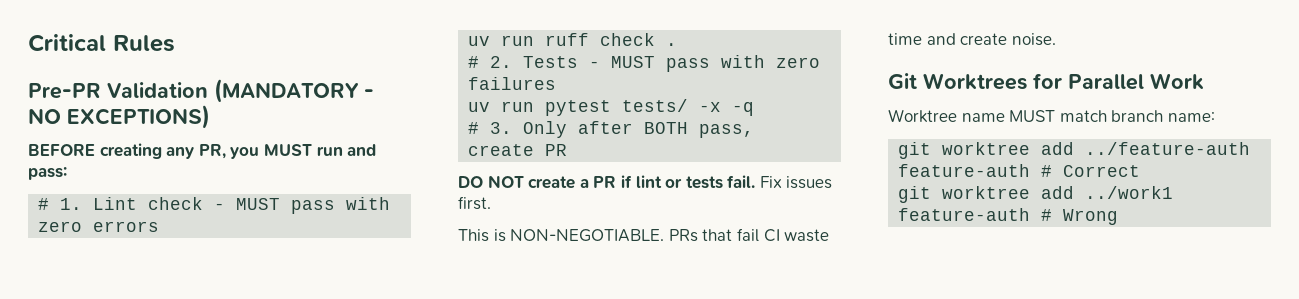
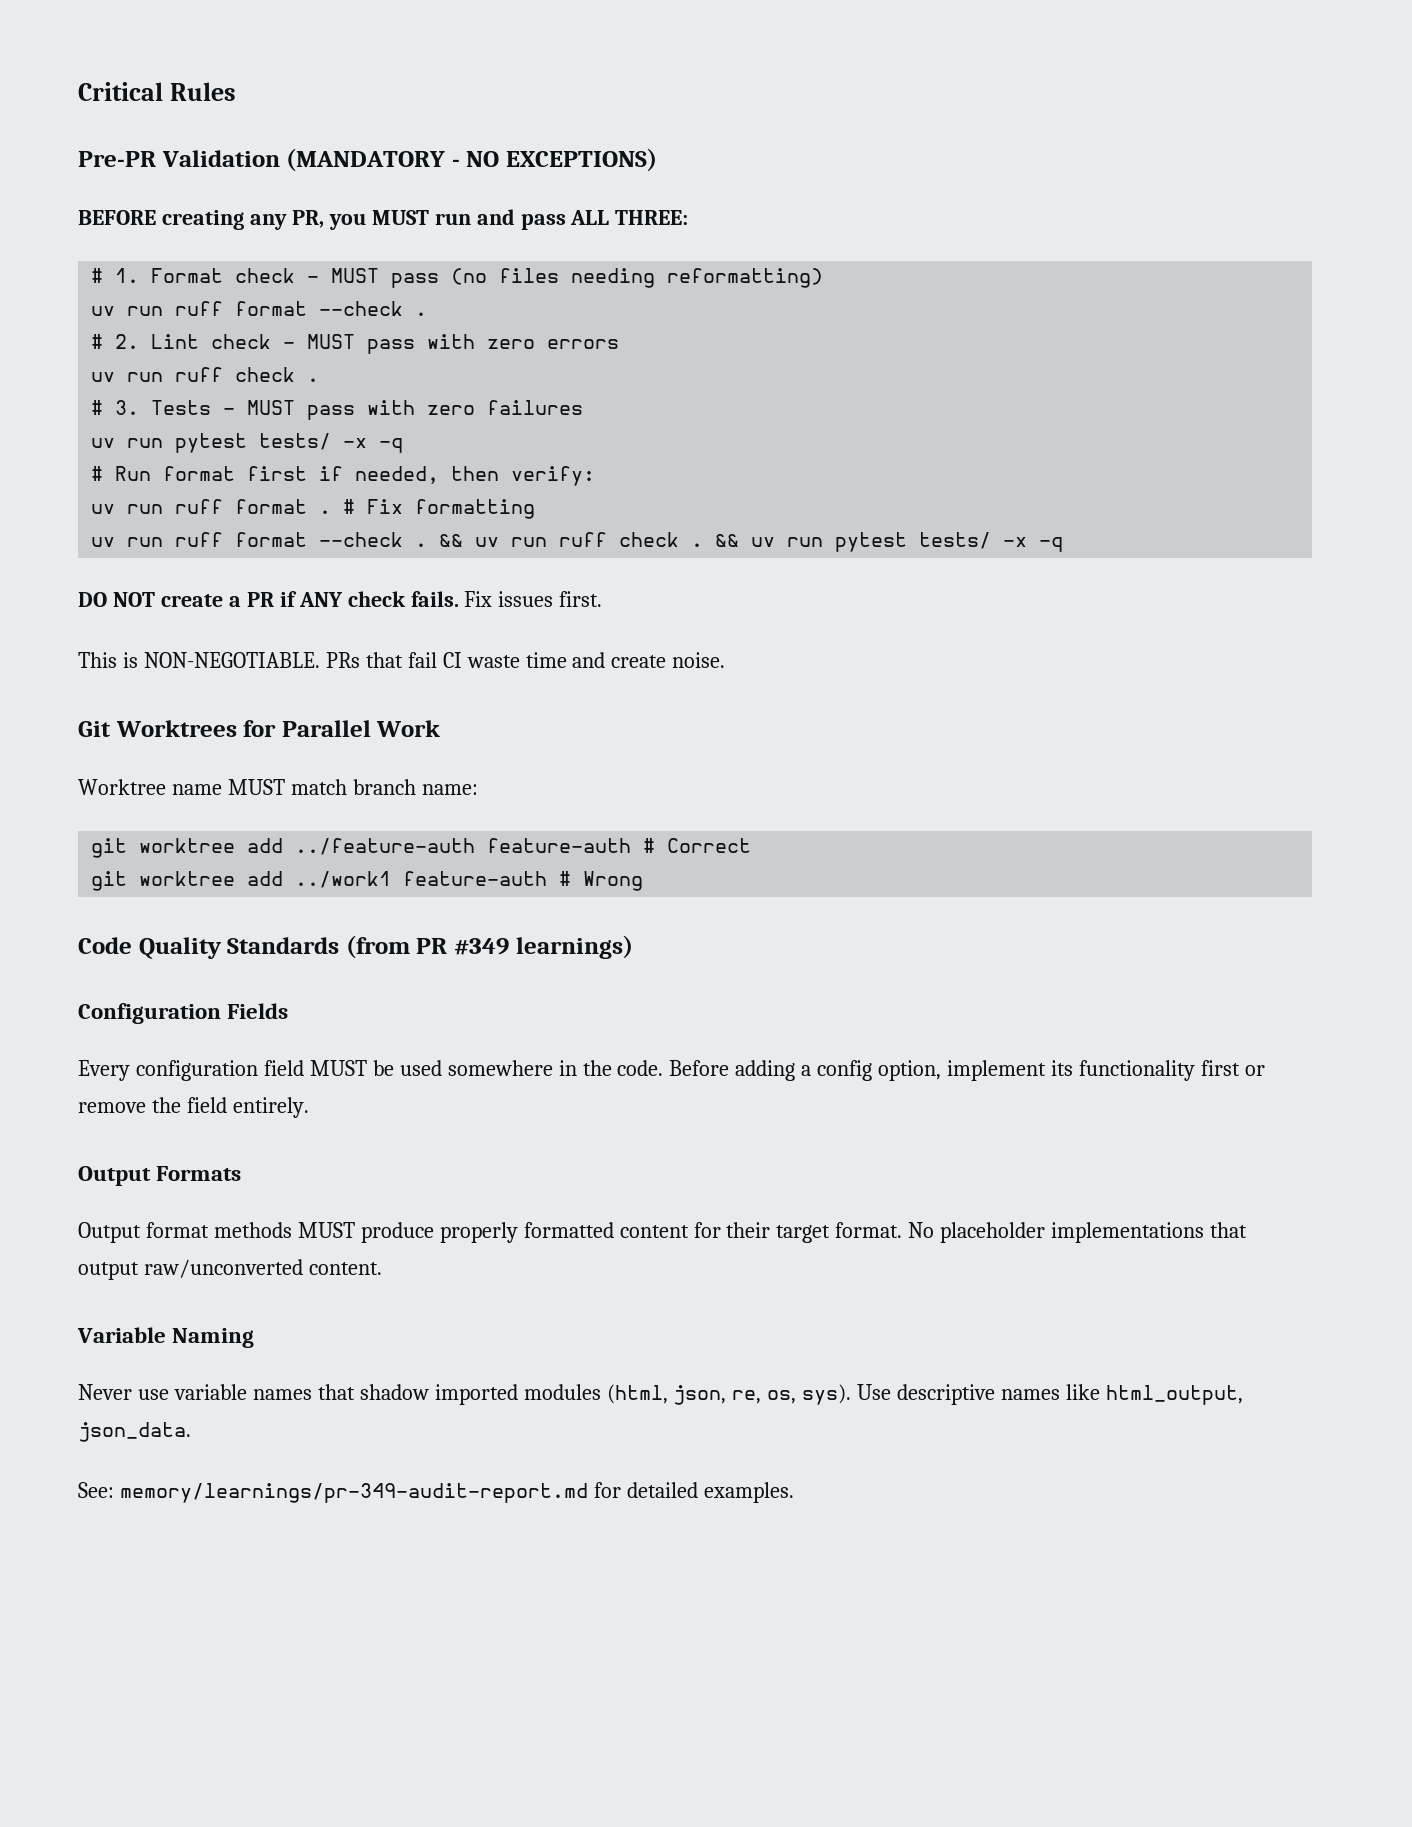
[28,167,67,180] pass: -> [520,210,689,230] pass ALL THREE:
(83, 204) none -> [151,268,824,288] [91,301,428,316] [91,334,140,349] Format check - MUST pass (no files needing reformatting) // uv run ruff format --check . // # 2.
[490,56,513,68] 2. -> [115,400,140,415] 3.
[490,121,755,138] [468,144,568,156] 3. Only after BOTH pass, create PR -> [115,466,596,486] [91,499,536,519] [91,532,1064,552] Run format first if needed, then verify: // uv run ruff format . # Fix formatting // uv run ruff format --check . && uv run ruff check . && uv run pytest tests/ -x -q
[635,175,756,189] lint or tests fail. -> [298,591,459,607] ANY check fails.
(1119, 217) none -> [78,935,633,959] [78,1003,289,1024] [78,1060,1265,1081] [78,1097,309,1118] [78,1166,242,1186] [78,1222,1248,1243] [78,1259,382,1280] [77,1327,255,1348] [78,1384,1243,1405] [78,1422,191,1442] [78,1482,794,1503] // Code Quality Standards (from PR #349 learnings) // Configuration Fields // Every configuration field MUST be used somewhere in the code. Before adding a config option, implement its functionality first or remove the field entirely. // Output Formats // Output format methods MUST produce properly formatted content for their target format. No placeholder implementations that output raw/unconverted content. // Variable Naming // Never use variable names that shadow imported modules (html, json, re, os, sys). Use descriptive names like html_output, json_data. // See: memory/learnings/pr-349-audit-report.md for detailed examples.

